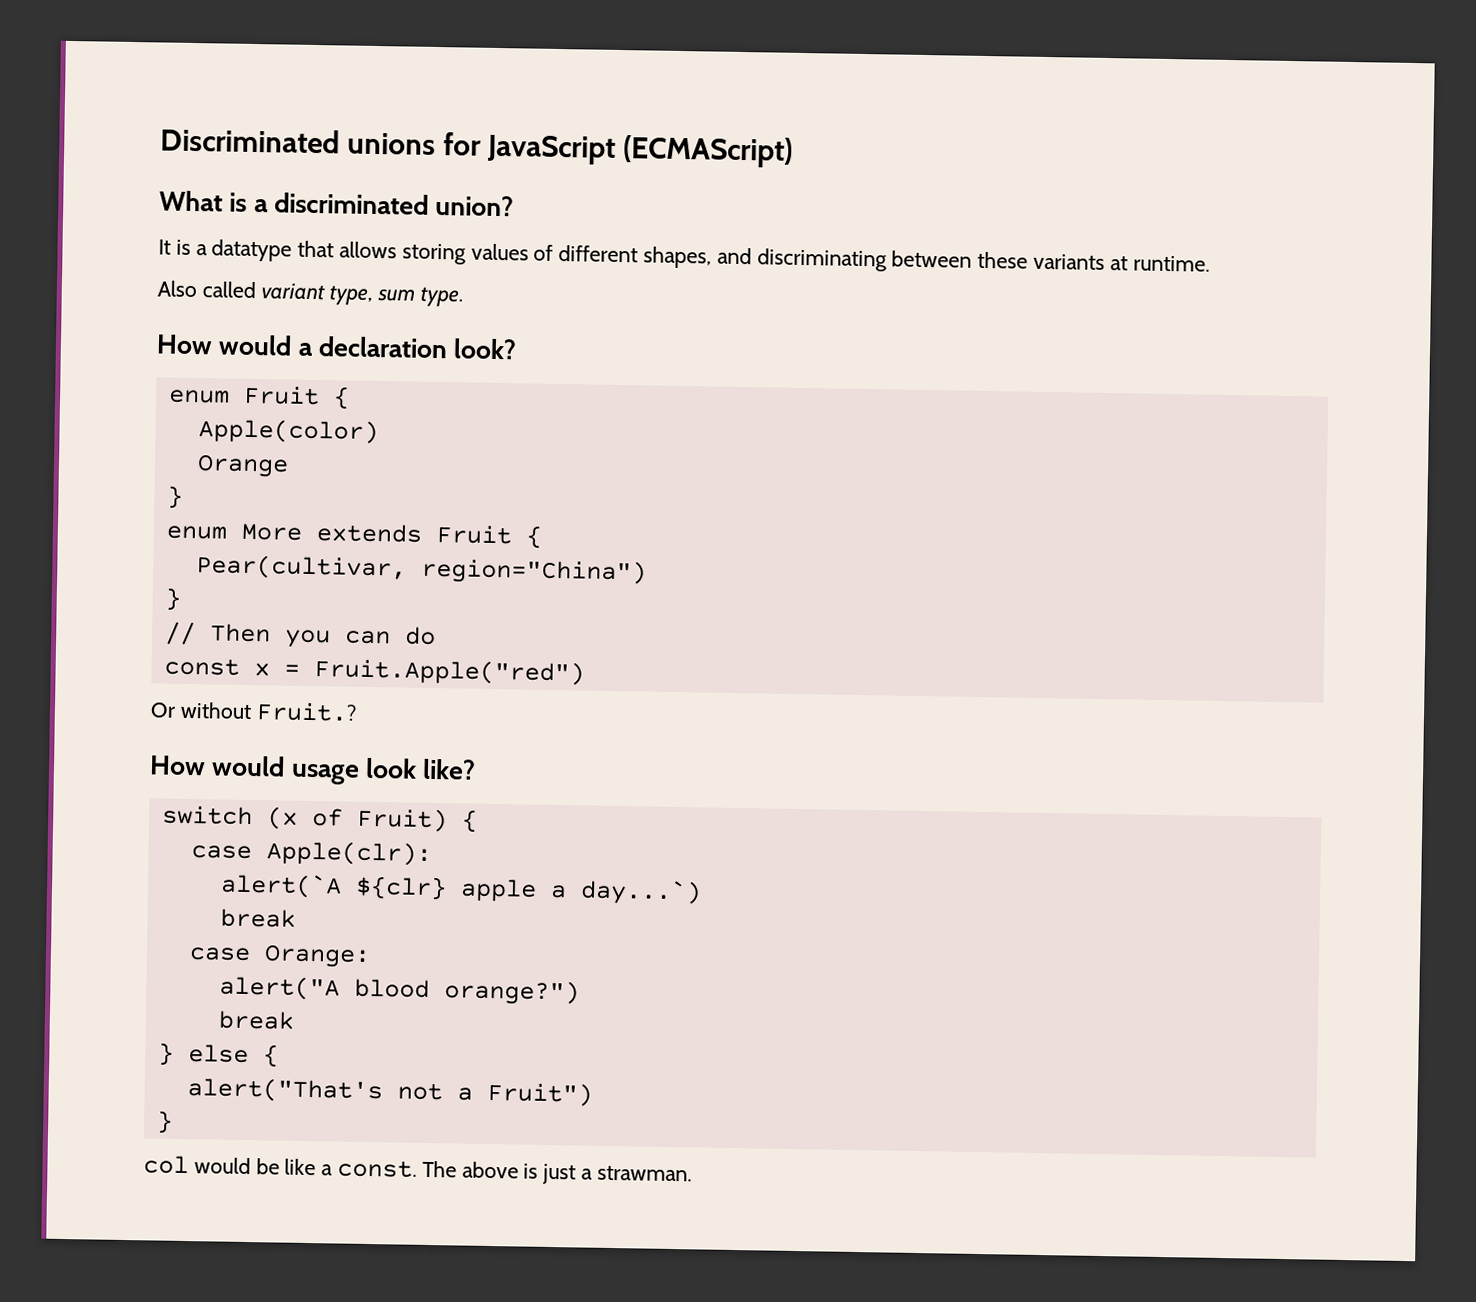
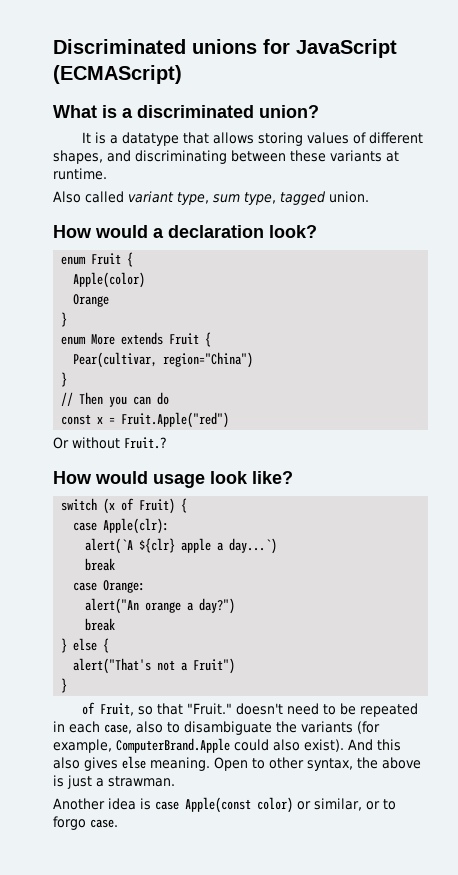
[420,286,464,308] type. -> [244,191,369,205] type, tagged union.
[218,975,580,1006] alert("A blood orange?") -> [85,598,236,614] alert("An orange a day?")
[143,1155,457,1178] col would be like a const. The -> [82,702,419,717] [53,721,380,735] [53,738,401,753] [53,756,378,771] of Fruit, so that "Fruit." doesn't need to be repeated in each case, also to disambiguate the variants (for example, ComputerBrand.Apple could also exist). And this also gives else meaning. Open to other syntax, the
(692, 1173) none -> [53,797,396,813] [53,816,118,830] // Another idea is case Apple(const color) or similar, or to forgo case.

